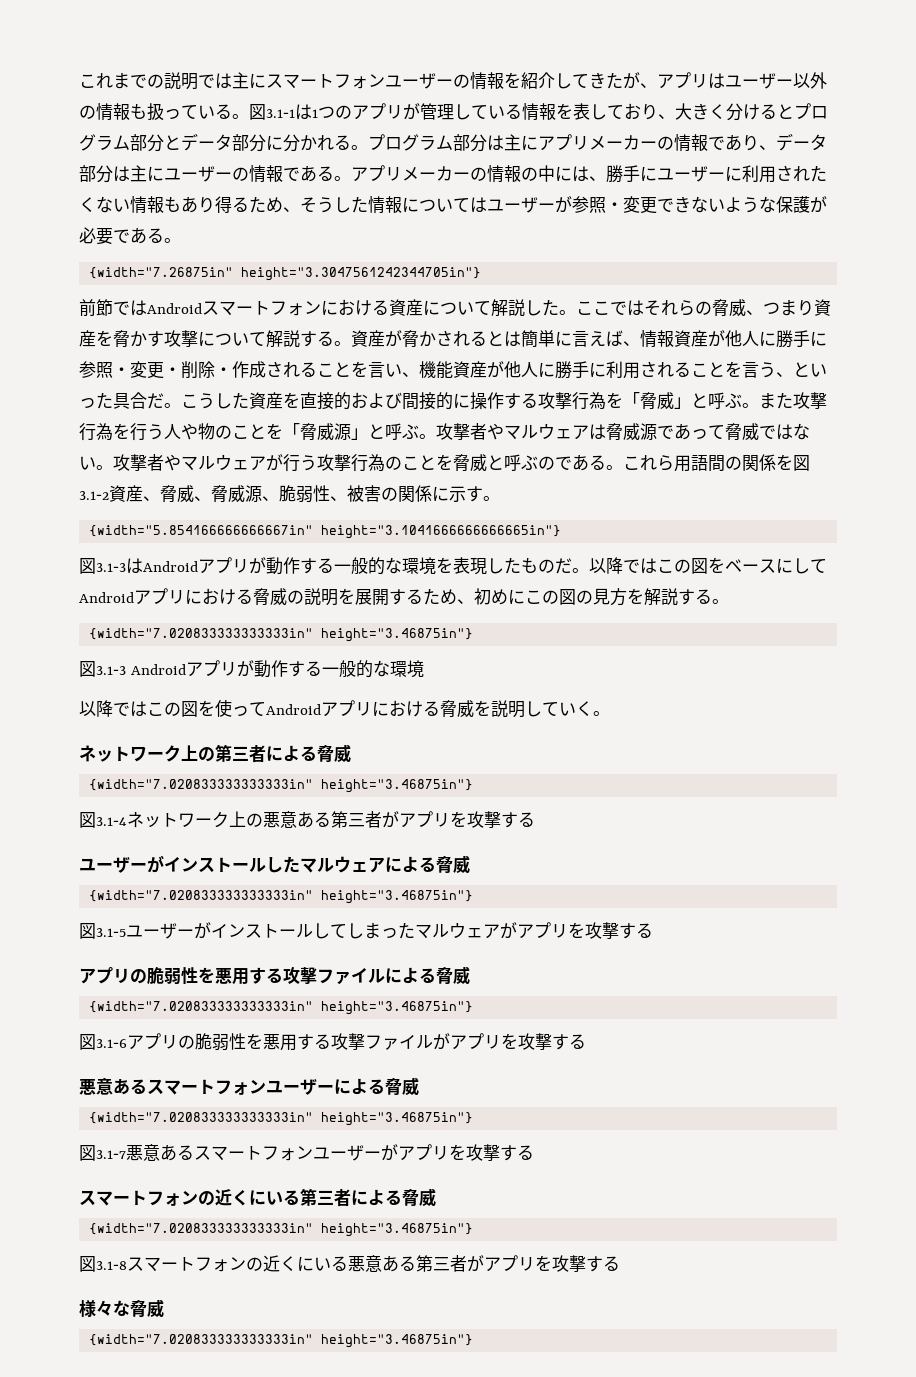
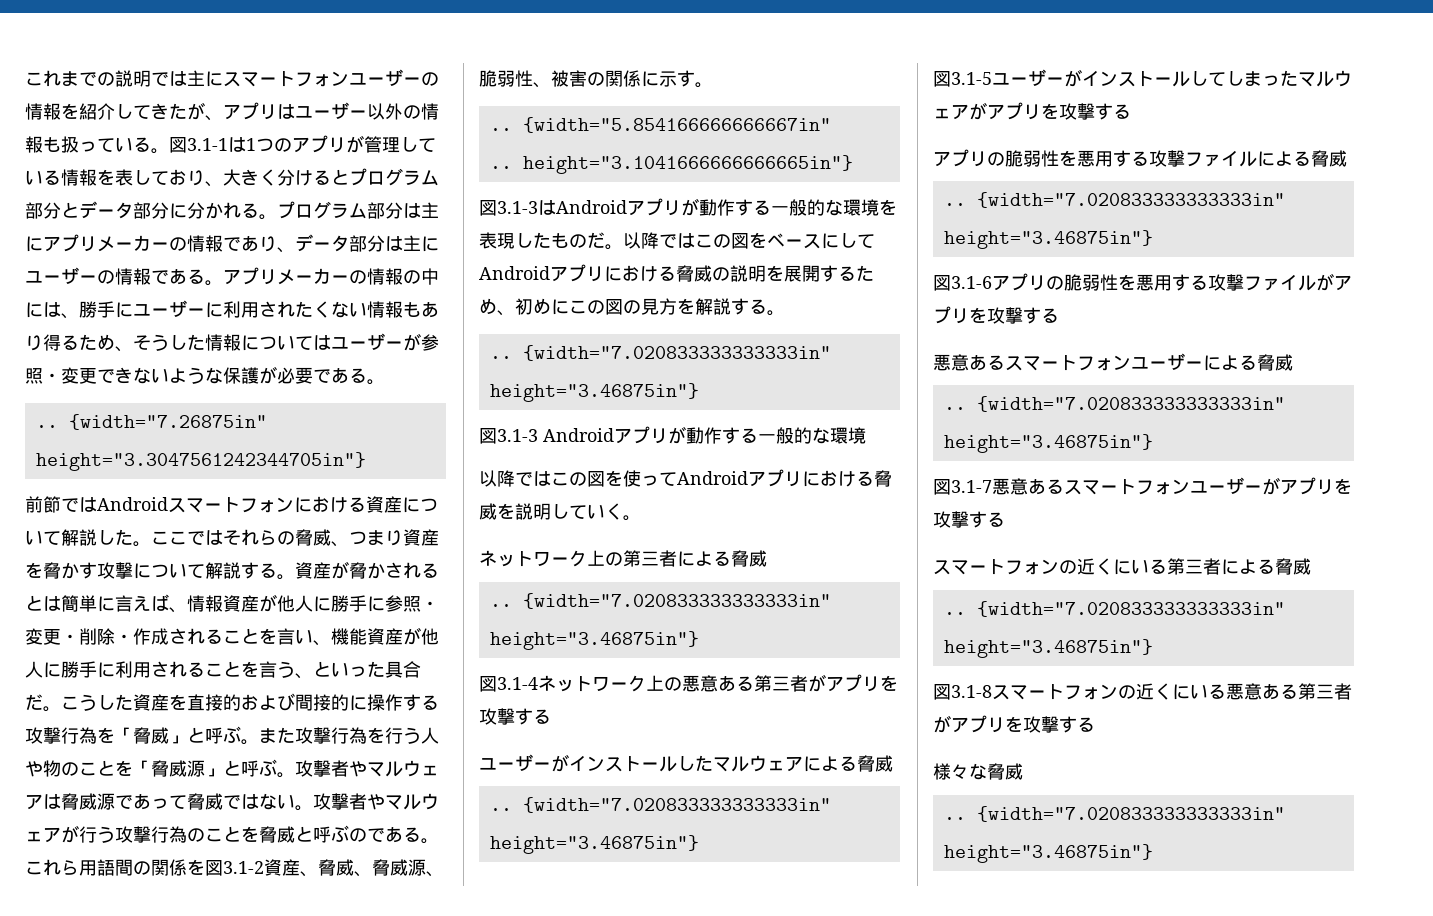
(181, 240) none -> [35,425,58,428] ..
(500, 498) none -> [489,128,512,131] ..
(314, 531) none -> [489,166,512,169] // ..
(729, 601) none -> [489,356,512,359] ..
(351, 753) none -> [489,604,512,607] ..
(470, 864) none -> [489,808,512,811] ..
(470, 975) none -> [943,203,966,206] ..
(419, 1086) none -> [943,407,966,410] ..
(436, 1197) none -> [943,612,966,615] ..
(164, 1308) none -> [943,817,966,820] ..

